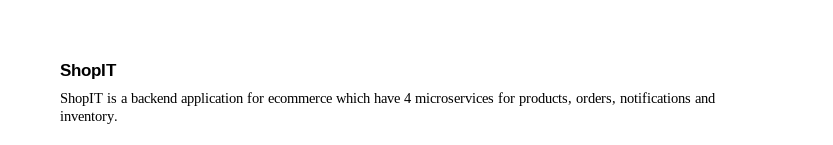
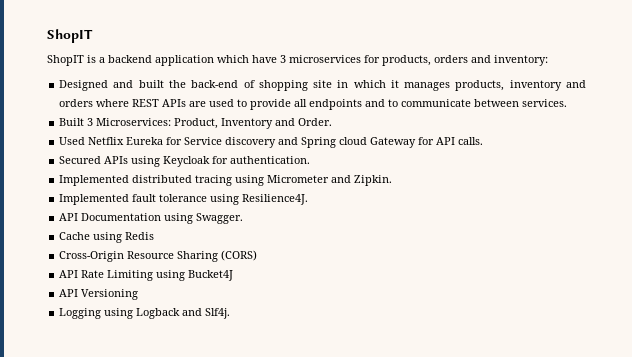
[247,92,332,103] for ecommerce -> (214, 60) none
[404,93,412,103] 4 -> [280,55,286,63] 3
[576,92,716,105] [60,111,118,124] orders, notifications and inventory. -> [434,55,548,66] [59,80,586,91] [59,99,568,110] [59,118,333,129] [59,137,484,148] [59,156,311,167] [59,175,393,186] [59,194,309,205] [59,213,244,224] [59,232,155,243] [59,250,258,262] [59,270,234,281] [59,289,139,300] [59,308,231,319] orders and inventory: // Designed and built the back-end of shopping site in which it manages products, inventory and orders where REST APIs are used to provide all endpoints and to communicate between services. // Built 3 Microservices: Product, Inventory and Order. // Used Netflix Eureka for Service discovery and Spring cloud Gateway for API calls. // Secured APIs using Keycloak for authentication. // Implemented distributed tracing using Micrometer and Zipkin. // Implemented fault tolerance using Resilience4J. // API Documentation using Swagger. // Cache using Redis // Cross-Origin Resource Sharing (CORS) // API Rate Limiting using Bucket4J // API Versioning // Logging using Logback and Slf4j.

